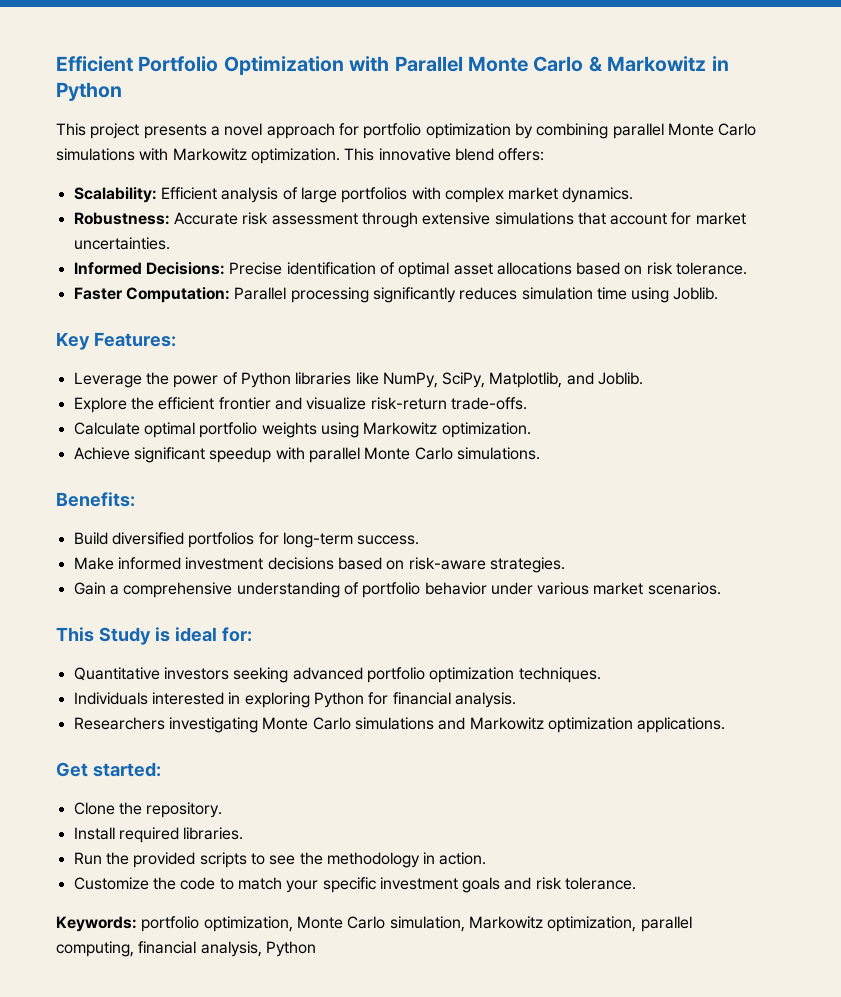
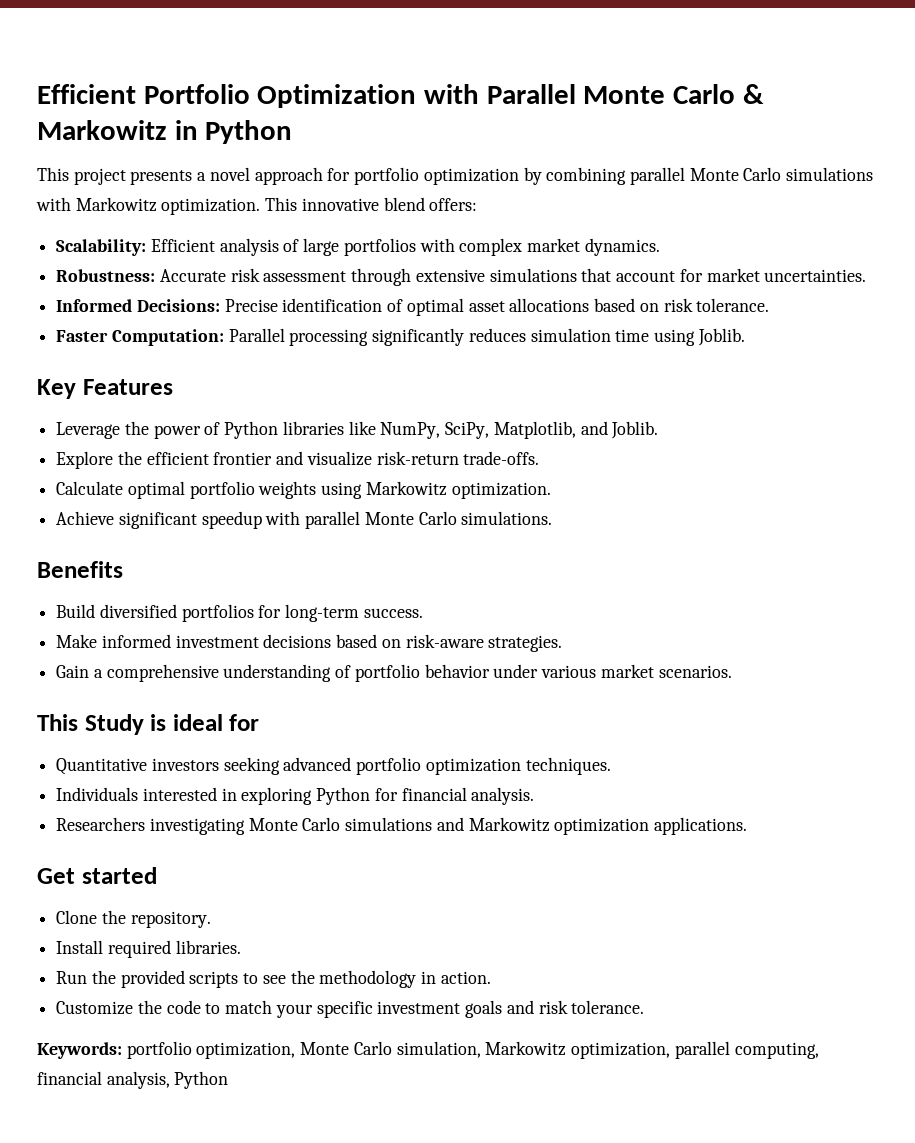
[93,332,176,347] Features: -> [82,379,173,395] Features
[56,492,135,507] Benefits: -> [37,561,123,578] Benefits
[221,627,252,642] for: -> [229,714,260,731] for
[92,762,161,777] started: -> [81,867,157,884] started

